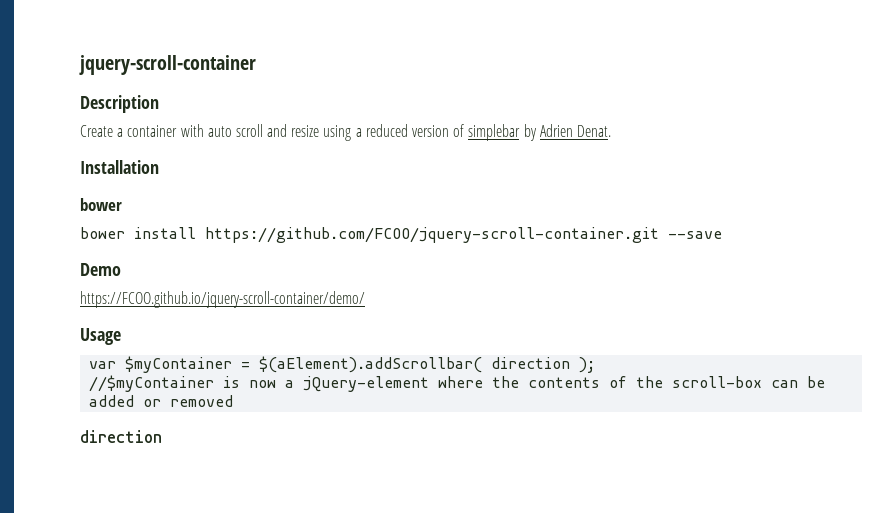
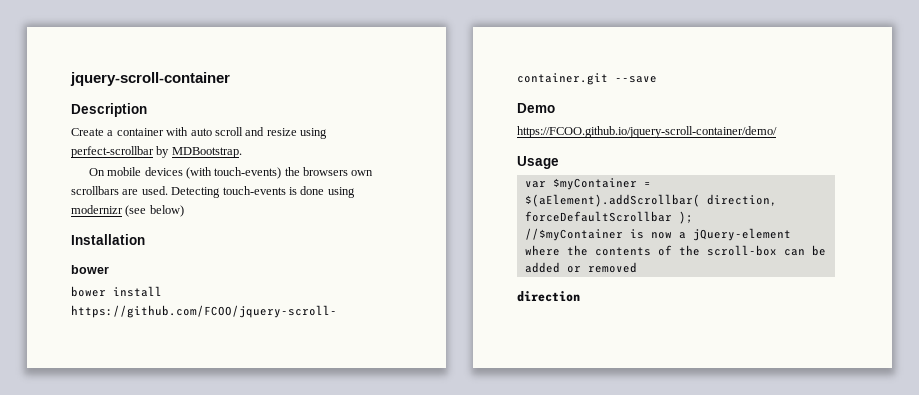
[355,124,611,141] a reduced version of simplebar by Adrien Denat. -> [71,146,242,158] [88,167,374,179] [71,186,355,198] [71,205,184,217] perfect-scrollbar by MDBootstrap. // On mobile devices (with touch-events) the browsers own scrollbars are used. Detecting touch-events is done using modernizr (see below)
[491,357,571,369] direction -> [706,194,777,206] [524,211,672,222] direction, forceDefaultScrollbar

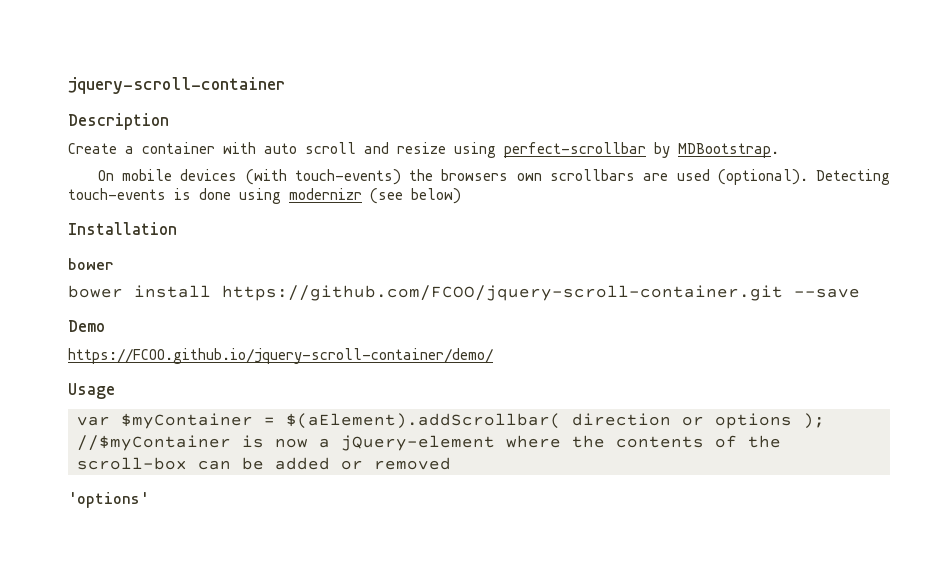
[141,186,168,195] used. -> [676,169,808,185] used (optional).
[706,194,777,206] [524,211,672,222] direction, forceDefaultScrollbar -> [572,413,792,429] direction or options
[517,291,580,302] direction -> [68,492,149,508] 'options'

